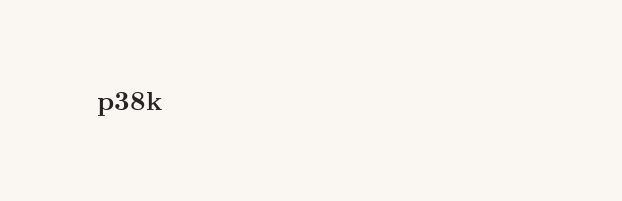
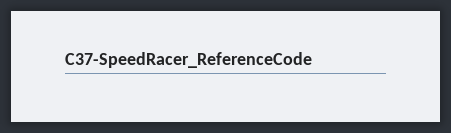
[97,92,162,116] p38k -> [65,52,312,68] C37-SpeedRacer_ReferenceCode

